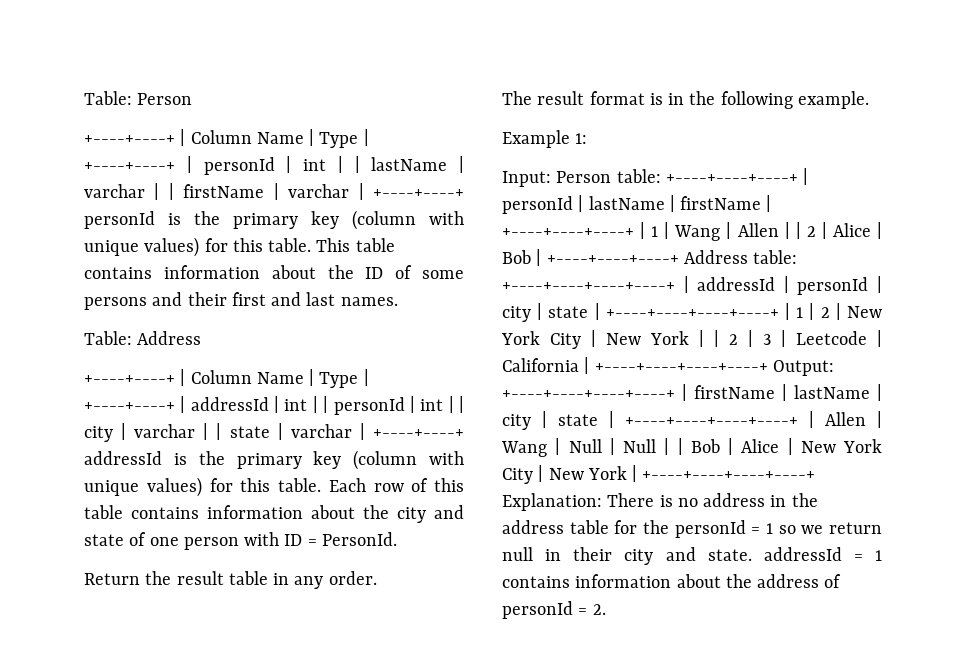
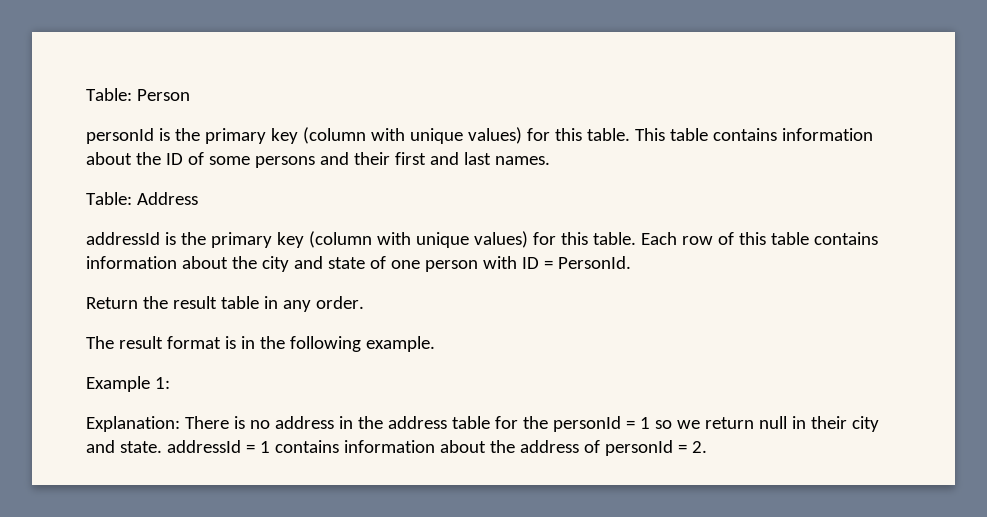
[84,129,369,148] [84,156,464,175] [84,183,464,200] +----+----+ | Column Name | Type | +----+----+ | personId | int | | lastName | varchar | | firstName | varchar | +----+----+ -> (190, 95) none
[84,369,369,388] [84,396,465,415] [84,423,464,442] +----+----+ | Column Name | Type | +----+----+ | addressId | int | | personId | int | | city | varchar | | state | varchar | +----+----+ -> (198, 198) none
[502,168,809,187] [502,195,772,214] [502,222,882,241] [502,249,798,266] [502,276,882,295] [502,303,882,322] [501,330,882,349] [502,357,834,376] [502,384,882,401] [502,411,882,430] [501,438,882,457] [502,465,816,484] Input: Person table: +----+----+----+ | personId | lastName | firstName | +----+----+----+ | 1 | Wang | Allen | | 2 | Alice | Bob | +----+----+----+ Address table: +----+----+----+----+ | addressId | personId | city | state | +----+----+----+----+ | 1 | 2 | New York City | New York | | 2 | 3 | Leetcode | California | +----+----+----+----+ Output: +----+----+----+----+ | firstName | lastName | city | state | +----+----+----+----+ | Allen | Wang | Null | Null | | Bob | Alice | New York City | New York | +----+----+----+----+ -> (170, 383) none

